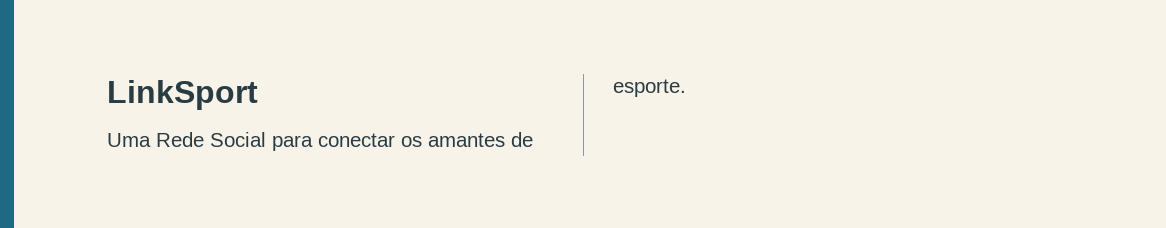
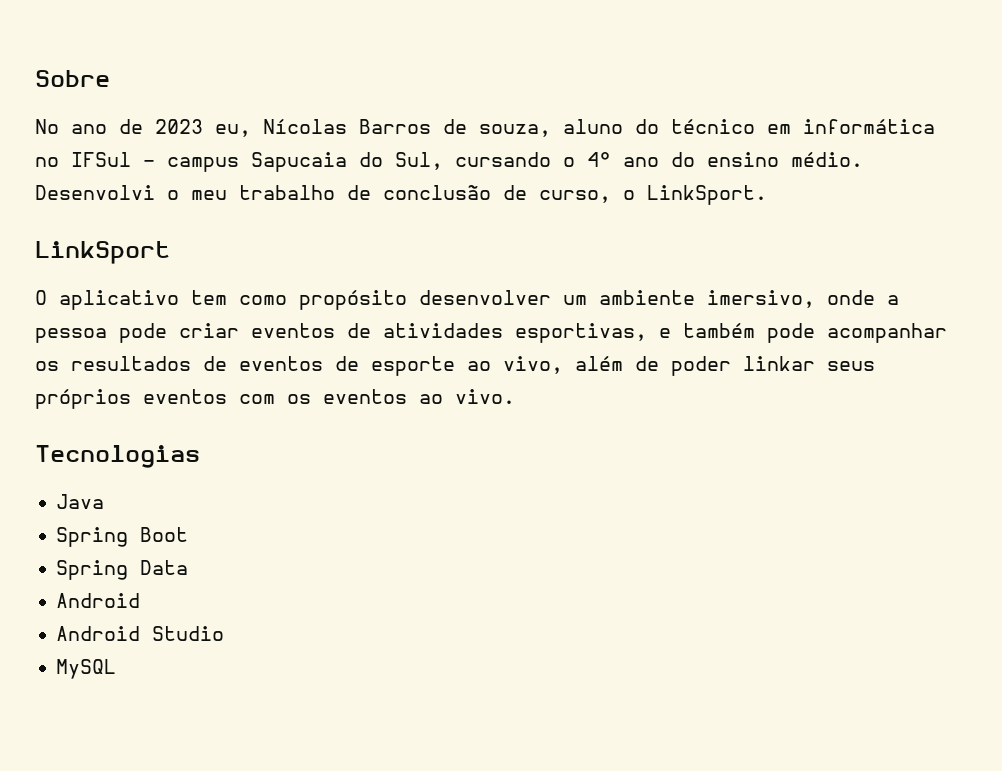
[107,80,258,110] [107,132,533,151] [613,79,686,97] LinkSport // Uma Rede Social para conectar os amantes de esporte. -> [35,70,110,87] [35,119,935,137] [35,152,863,172] [35,185,767,205] [35,241,170,264] [35,290,899,310] [35,323,947,343] [35,356,875,376] [35,389,515,409] [35,445,200,468] [56,494,105,509] [56,527,189,547] [56,560,189,580] [56,593,141,608] [56,626,225,641] [56,659,117,679] Sobre // No ano de 2023 eu, Nícolas Barros de souza, aluno do técnico em informática no IFSul - campus Sapucaia do Sul, cursando o 4° ano do ensino médio. Desenvolvi o meu trabalho de conclusão de curso, o LinkSport. // LinkSport // O aplicativo tem como propósito desenvolver um ambiente imersivo, onde a pessoa pode criar eventos de atividades esportivas, e também pode acompanhar os resultados de eventos de esporte ao vivo, além de poder linkar seus próprios eventos com os eventos ao vivo. // Tecnologias // Java // Spring Boot // Spring Data // Android // Android Studio // MySQL

